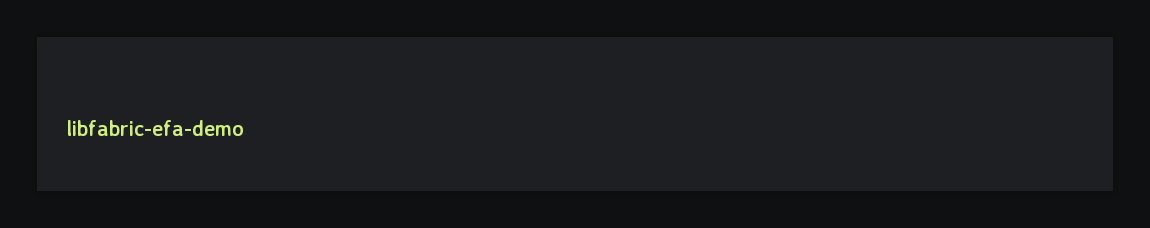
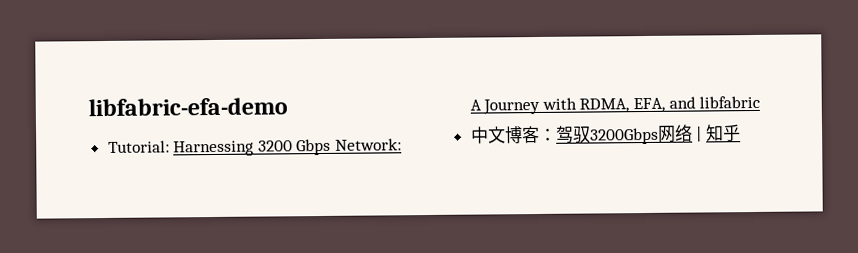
(244, 128) none -> [107,138,403,157] [469,95,761,115] [470,124,741,145] // Tutorial: Harnessing 3200 Gbps Network: A Journey with RDMA, EFA, and libfabric // 中文博客：驾驭3200Gbps网络 | 知乎

